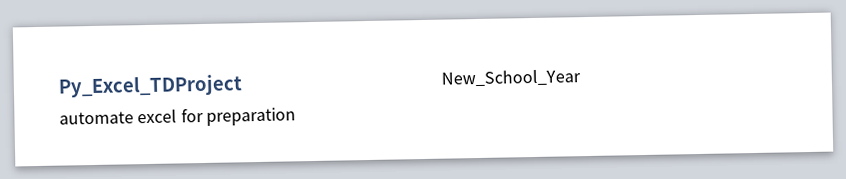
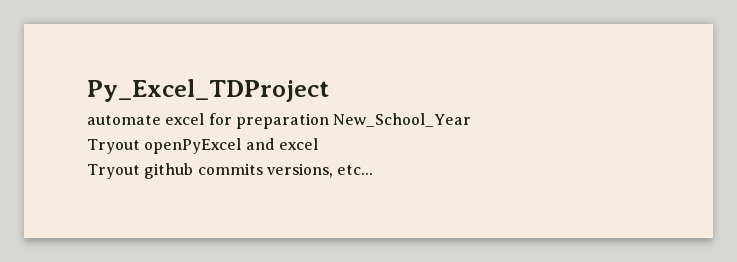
(581, 78) none -> [87,138,318,154] [87,163,374,179] // Tryout openPyExcel and excel // Tryout github commits versions, etc...

